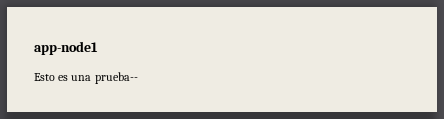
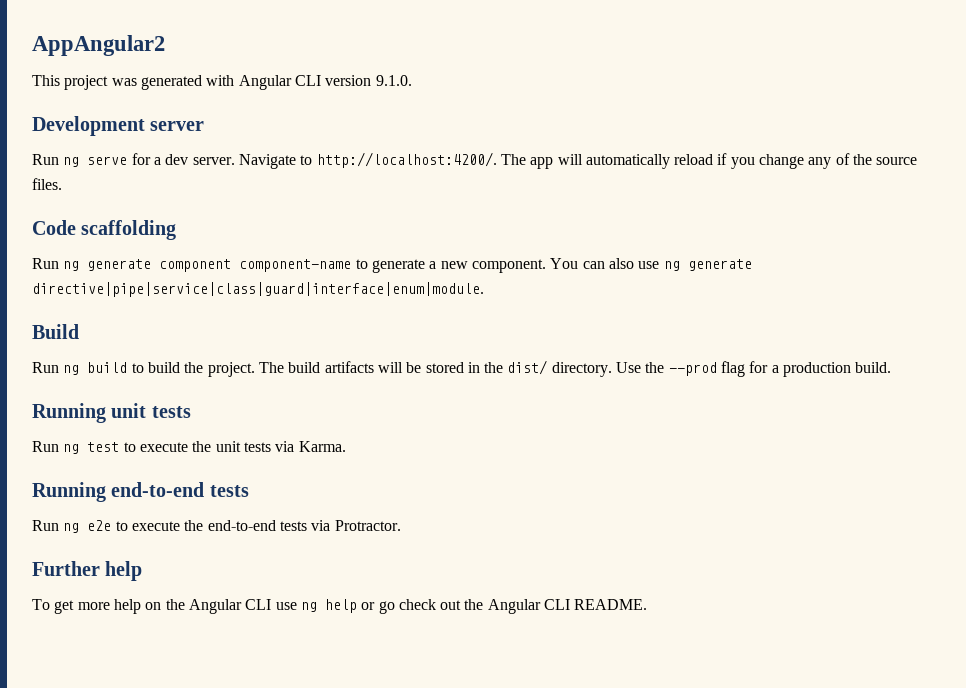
[34,41,98,55] [34,72,138,84] app-node1 // Esto es una prueba-- -> [32,35,165,56] [32,75,412,90] [32,116,205,136] [32,152,918,169] [32,178,62,190] [32,220,177,240] [32,258,752,273] [32,282,484,297] [32,324,79,339] [32,360,892,377] [32,403,191,423] [32,441,346,454] [32,482,249,502] [32,520,401,533] [32,561,143,581] [32,599,648,614] AppAngular2 // This project was generated with Angular CLI version 9.1.0. // Development server // Run ng serve for a dev server. Navigate to http://localhost:4200/. The app will automatically reload if you change any of the source files. // Code scaffolding // Run ng generate component component-name to generate a new component. You can also use ng generate directive|pipe|service|class|guard|interface|enum|module. // Build // Run ng build to build the project. The build artifacts will be stored in the dist/ directory. Use the --prod flag for a production build. // Running unit tests // Run ng test to execute the unit tests via Karma. // Running end-to-end tests // Run ng e2e to execute the end-to-end tests via Protractor. // Further help // To get more help on the Angular CLI use ng help or go check out the Angular CLI README.

